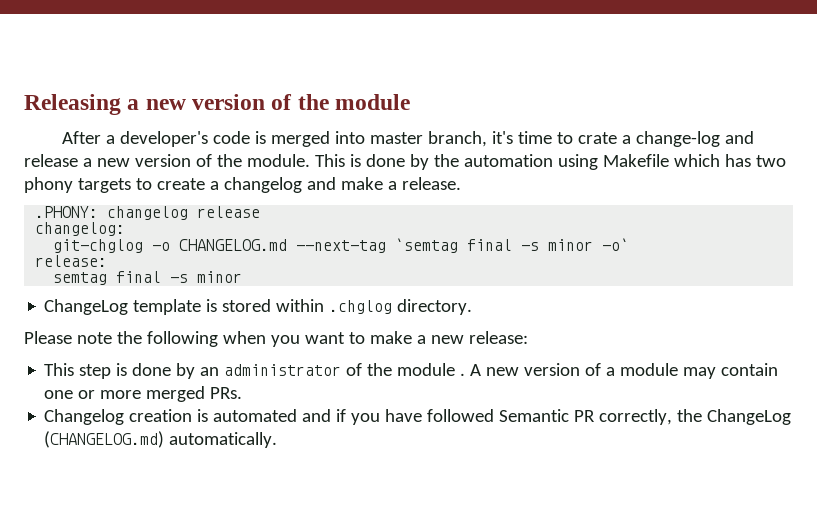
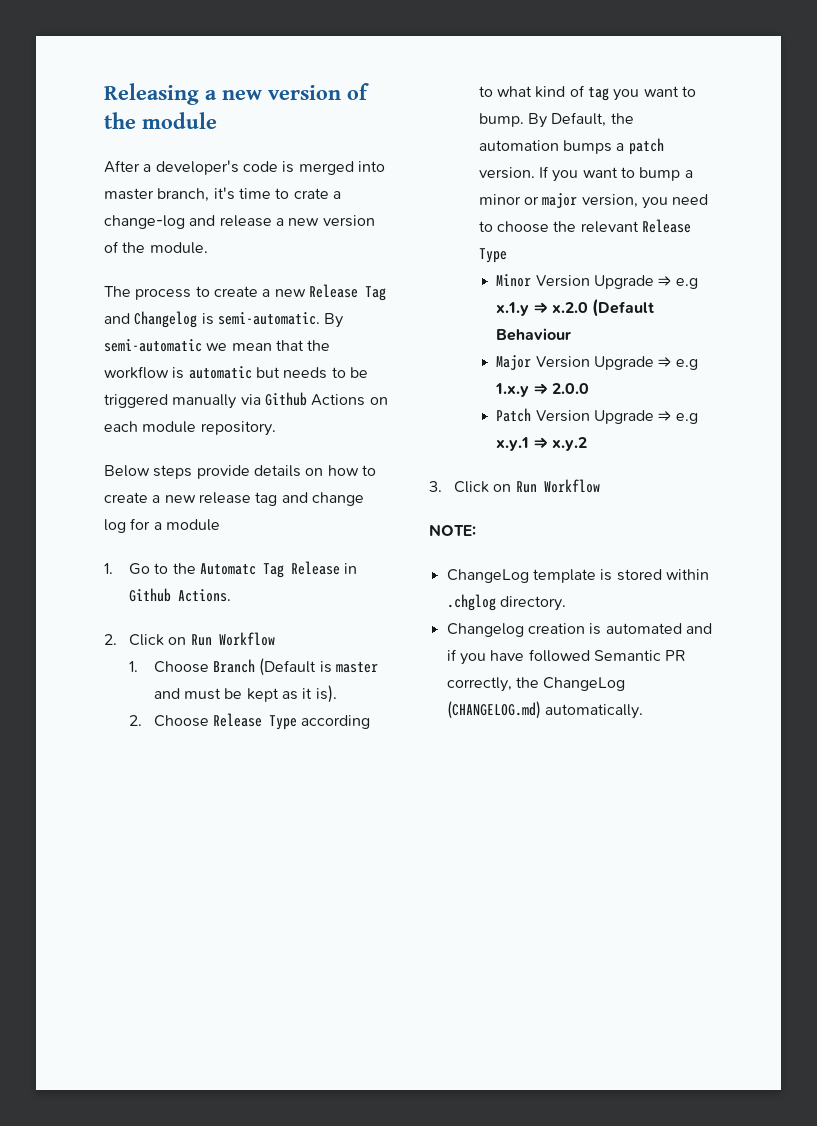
[314,154,786,170] [24,177,461,193] [35,206,261,220] [35,222,126,236] [53,238,630,253] [35,255,108,267] [53,271,243,285] This is done by the automation using Makefile which has two phony targets to create a changelog and make a release. // .PHONY: changelog release // changelog: // git-chglog -o CHANGELOG.md --next-tag `semtag final -s minor -o` // release: // semtag final -s minor -> [104,284,386,301] [104,311,344,328] [104,339,331,352] [104,366,368,379] [104,392,388,409] [104,421,276,436] [104,465,376,479] [104,492,364,506] [104,518,220,533] [104,561,358,578] [128,588,231,602] [104,632,275,646] [128,658,379,676] [153,685,337,703] [128,713,371,730] [478,85,696,101] [478,112,634,128] [478,138,664,155] [478,166,693,182] [478,193,709,209] [478,219,692,233] [478,248,507,263] [496,274,698,289] [496,299,655,317] [496,328,572,341] [496,355,698,370] [495,383,589,397] [496,408,698,424] [496,437,587,451] [429,479,600,493] [429,524,476,536] // The process to create a new Release Tag and Changelog is semi-automatic. By semi-automatic we mean that the workflow is automatic but needs to be triggered manually via Github Actions on each module repository. // Below steps provide details on how to create a new release tag and change log for a module // 1. Go to the Automatc Tag Release in Github Actions. // 2. Click on Run Workflow // 1. Choose Branch (Default is master and must be kept as it is). // 2. Choose Release Type according to what kind of tag you want to bump. By Default, the automation bumps a patch version. If you want to bump a minor or major version, you need to choose the relevant Release Type // Minor Version Upgrade ⇒ e.g x.1.y ⇒ x.2.0 (Default Behaviour // Major Version Upgrade ⇒ e.g 1.x.y ⇒ 2.0.0 // Patch Version Upgrade ⇒ e.g x.y.1 ⇒ x.y.2 // 3. Click on Run Workflow // NOTE:
[24,331,528,347] [44,363,779,379] [44,386,243,402] // Please note the following when you want to make a new release: // This step is done by an administrator of the module . A new version of a module may contain one or more merged PRs. -> (566, 603) none

